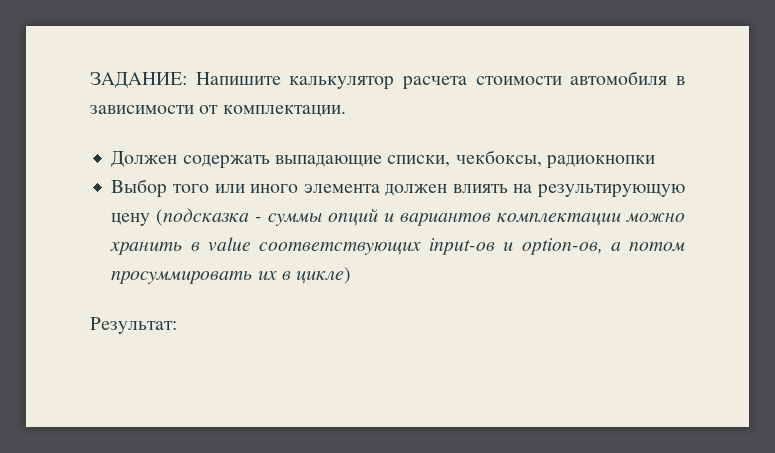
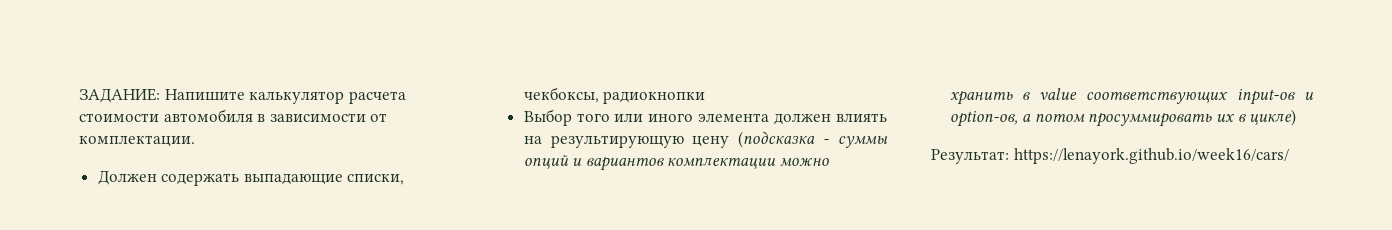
(177, 325) none -> [1013,148,1289,164] https://lenayork.github.io/week16/cars/

